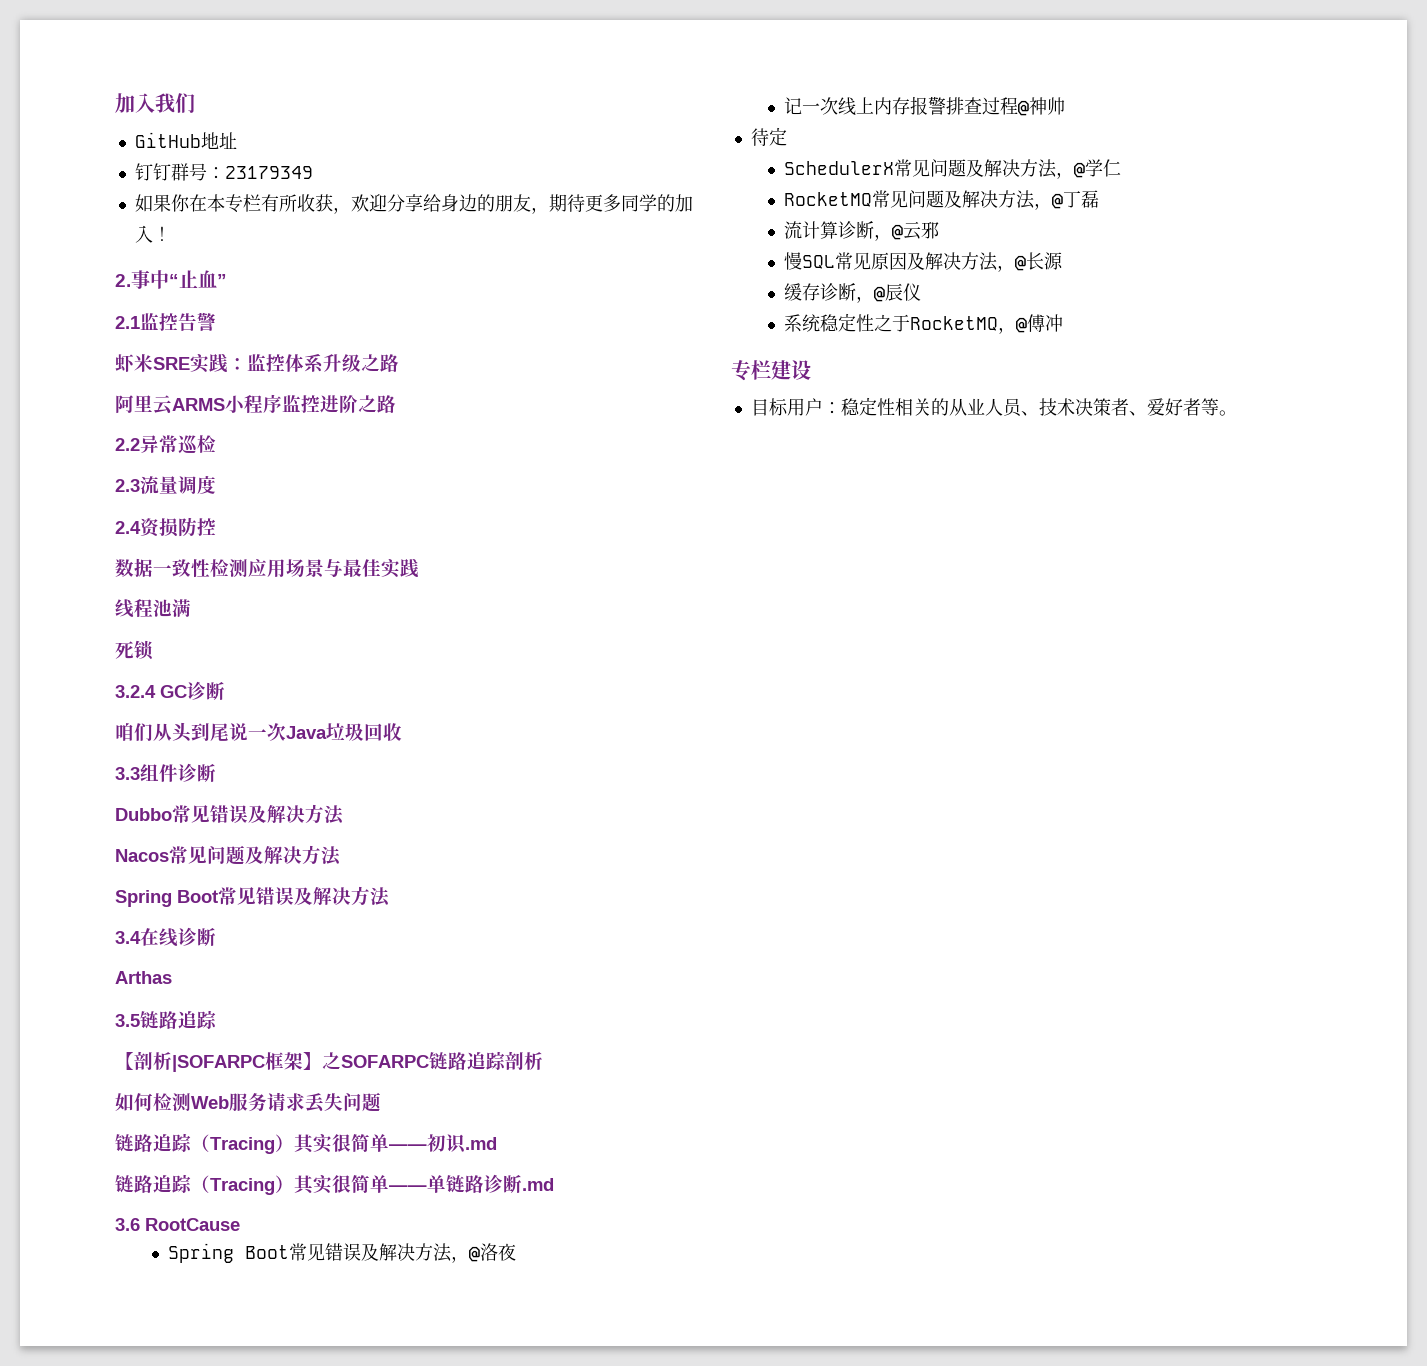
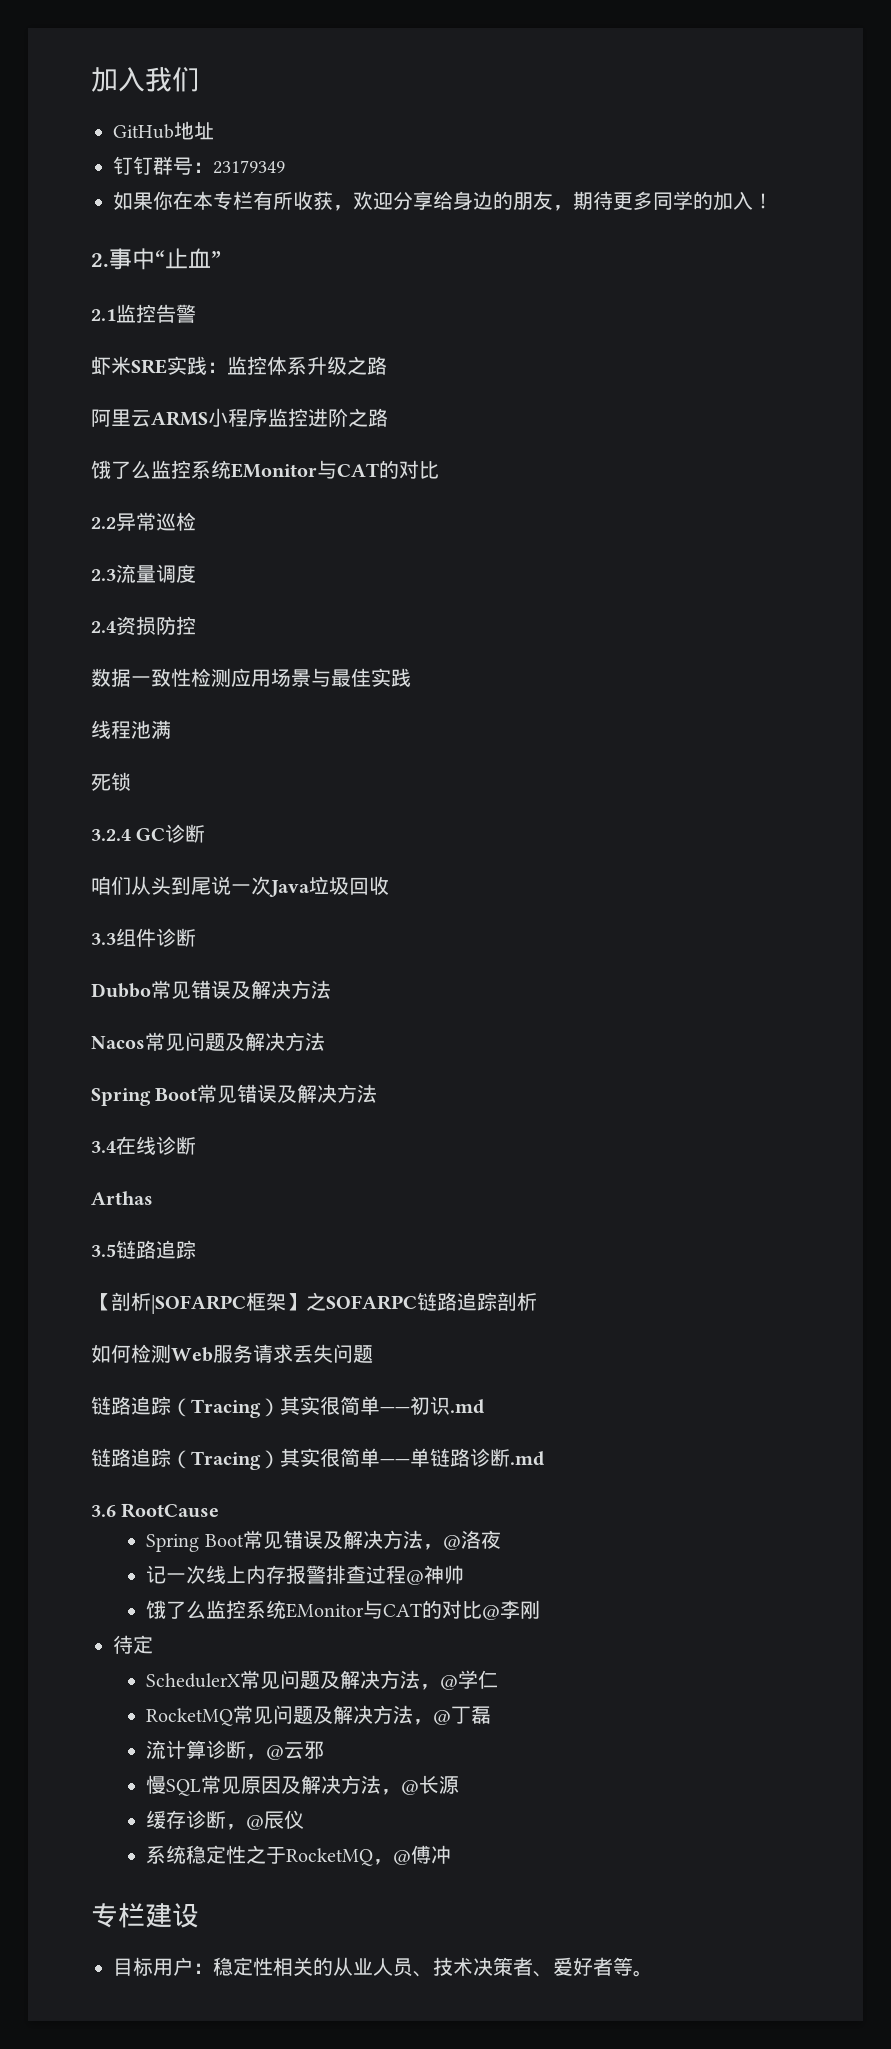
(396, 404) none -> [91,460,439,479] // 饿了么监控系统EMonitor与CAT的对比
(1065, 106) none -> [146,1600,541,1620] // 饿了么监控系统EMonitor与CAT的对比@李刚

